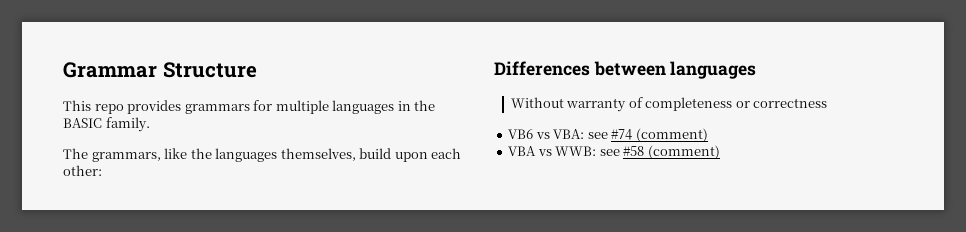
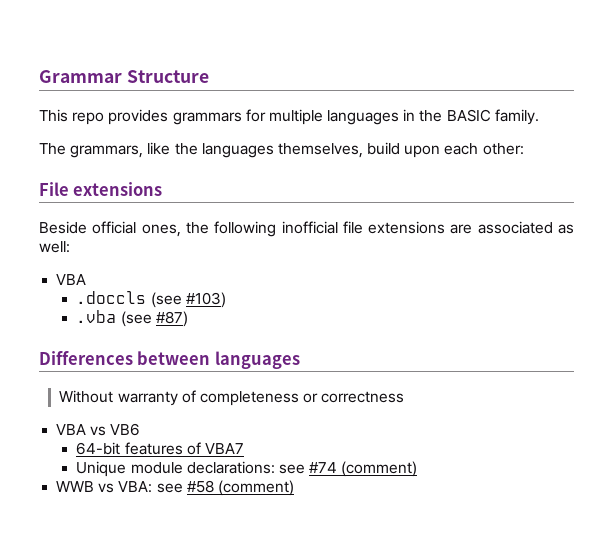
(102, 170) none -> [39,182,163,196] [39,221,574,237] [39,241,70,253] [56,274,87,285] [76,291,226,308] [76,310,188,327] // File extensions // Beside official ones, the following inofficial file extensions are associated as well: // VBA // .doccls (see #103) // .vba (see #87)
(828, 103) none -> [56,424,107,436] VBA vs
[535,129,585,139] vs VBA: -> [76,442,244,455] [76,461,275,477] // 64-bit features of VBA7 // Unique module declarations:
[508,146,597,156] VBA vs WWB: -> [56,481,153,493] WWB vs VBA:

